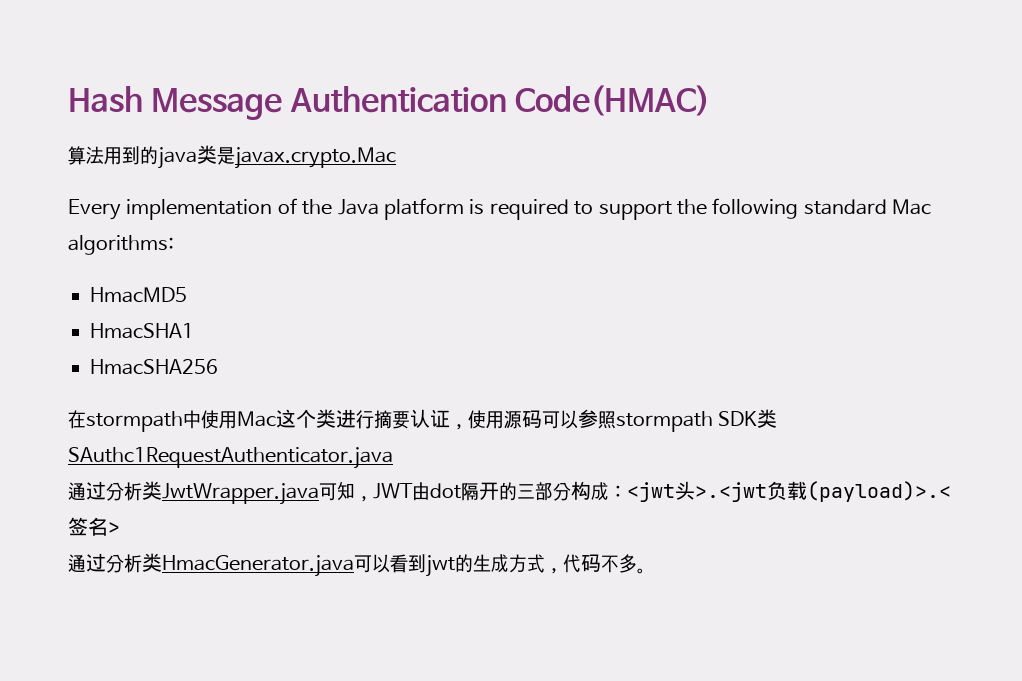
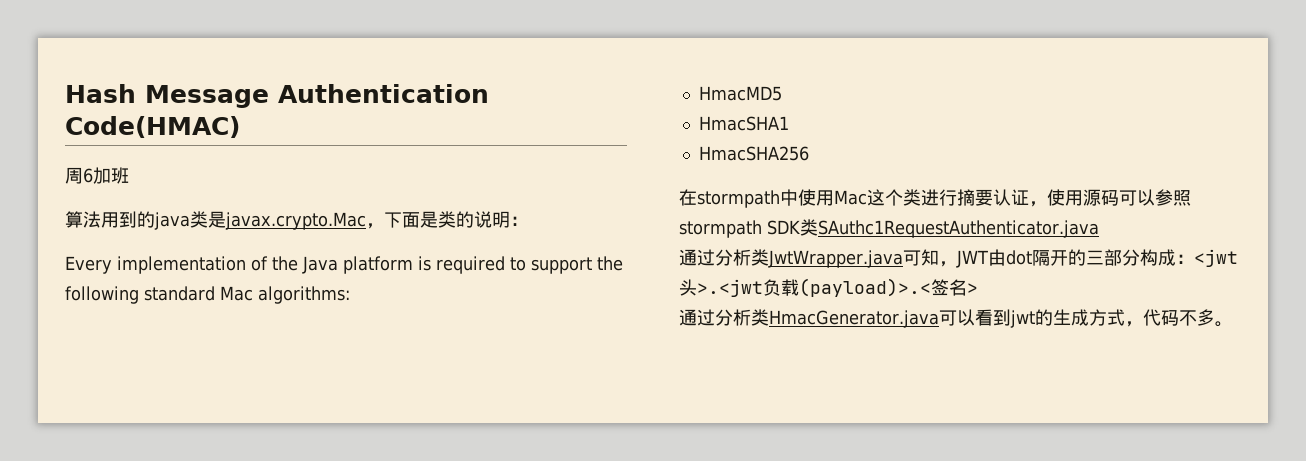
(711, 100) none -> [65,167,129,184] // 周6加班
(396, 158) none -> [366,211,528,229] ，下面是类的说明：

